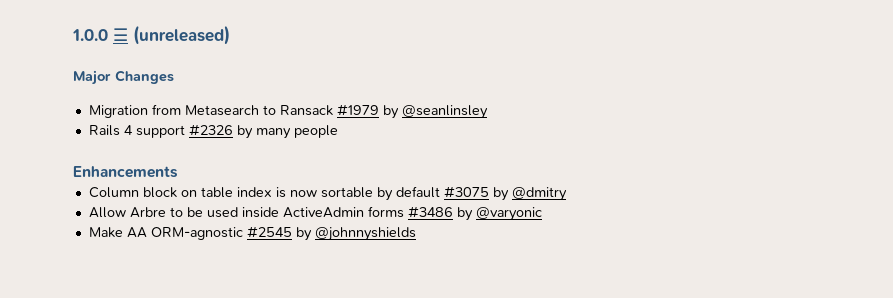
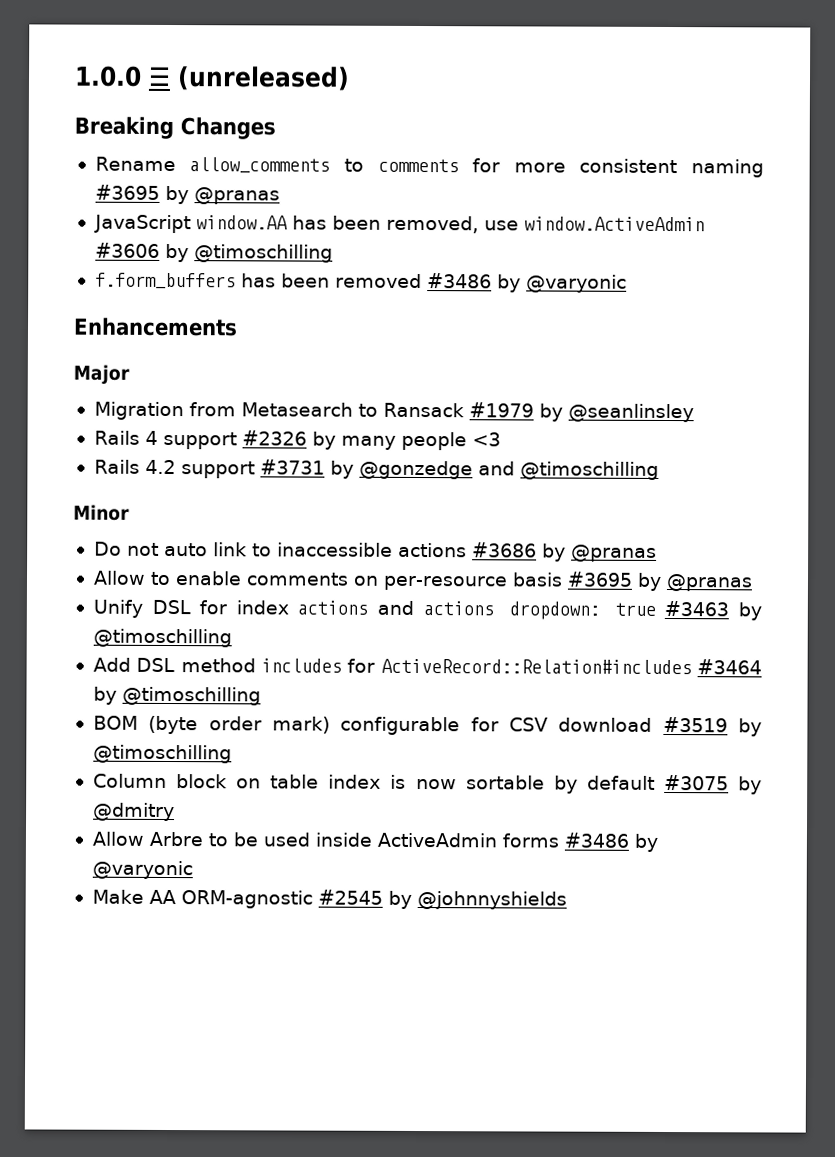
(230, 35) none -> [74,116,276,140] [94,156,765,178] [94,184,280,205] [93,214,705,234] [94,242,333,263] [94,272,627,293] [73,317,238,337] // Breaking Changes // Rename allow_comments to comments for more consistent naming #3695 by @pranas // JavaScript window.AA has been removed, use window.ActiveAdmin #3606 by @timoschilling // f.form_buffers has been removed #3486 by @varyonic // Enhancements
[115,70,174,84] Changes -> (130, 374) none
[73,166,178,178] // Enhancements -> [471,432,501,447] [93,459,659,480] [73,504,130,521] [93,541,657,562] [92,570,753,592] [92,599,762,621] [92,628,232,648] [92,657,763,675] [92,686,261,706] [92,715,762,737] [92,744,232,764] <3 // Rails 4.2 support #3731 by @gonzedge and @timoschilling // Minor // Do not auto link to inaccessible actions #3686 by @pranas // Allow to enable comments on per-resource basis #3695 by @pranas // Unify DSL for index actions and actions dropdown: true #3463 by @timoschilling // Add DSL method includes for ActiveRecord::Relation#includes #3464 by @timoschilling // BOM (byte order mark) configurable for CSV download #3519 by @timoschilling

